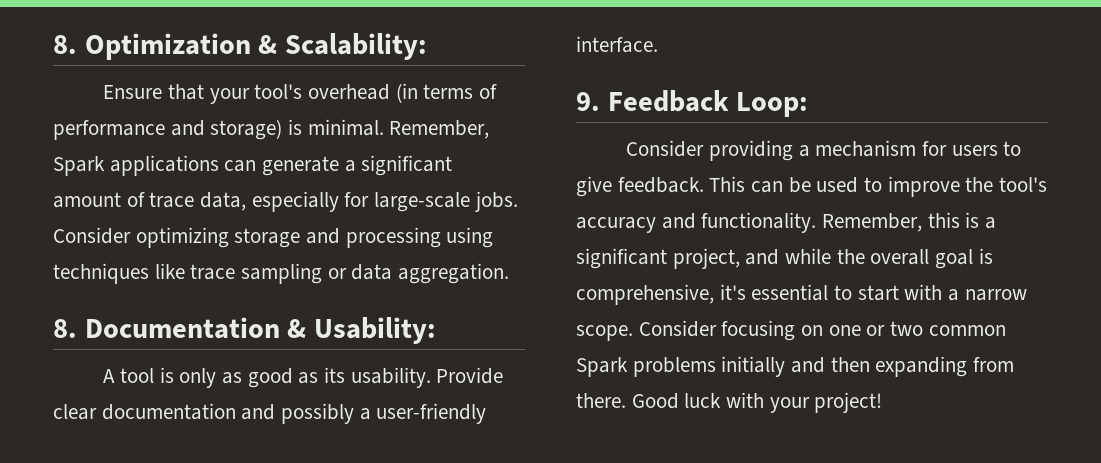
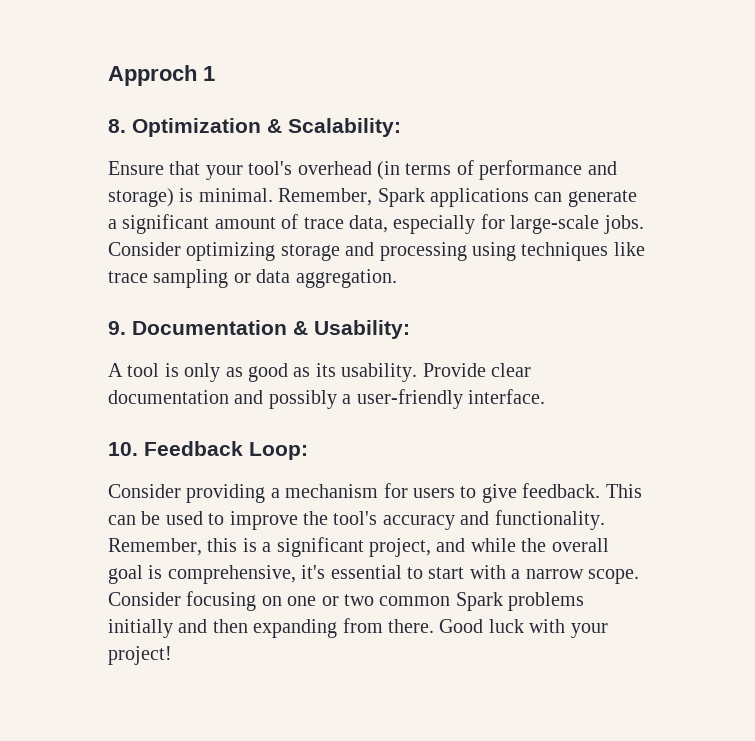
(53, 44) none -> [108,65,215,86] Approch 1 //
[53,319,77,338] 8. -> [108,321,126,335] 9.
[576,92,600,111] 9. -> [108,442,138,456] 10.

